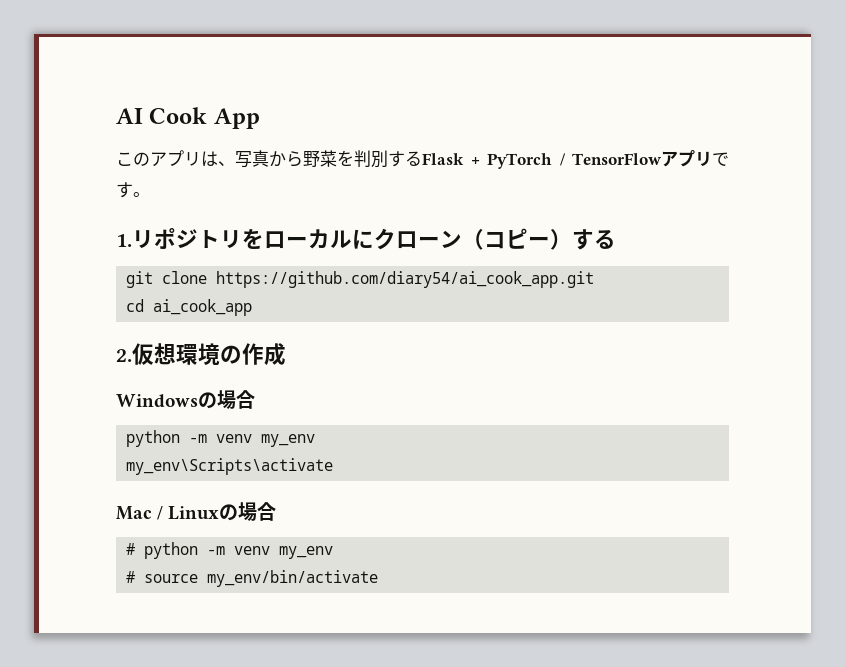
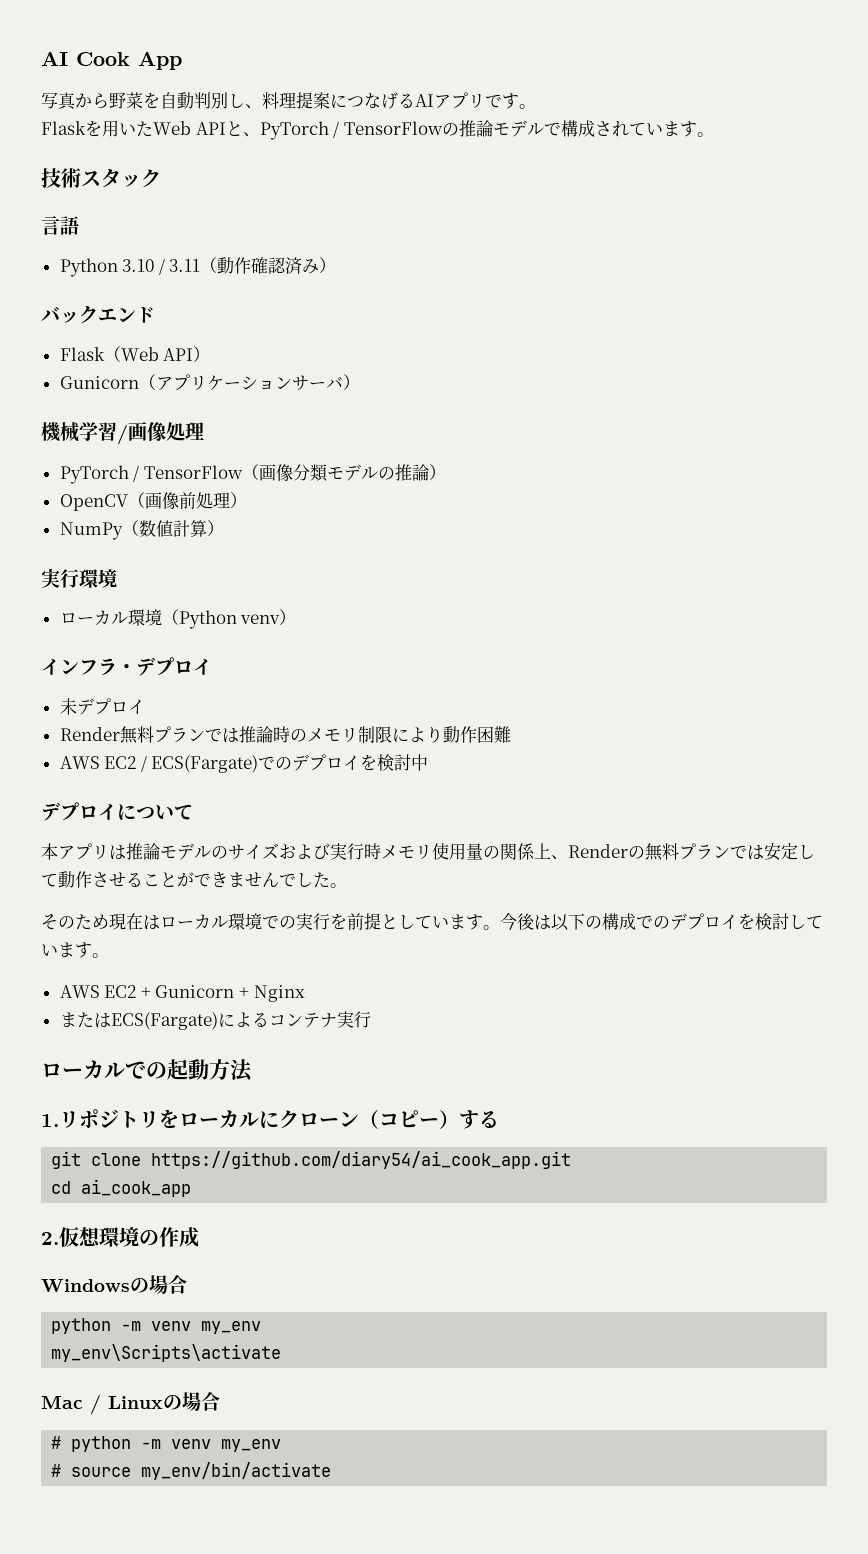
[116,150,729,169] [116,182,150,198] このアプリは、写真から野菜を判別するFlask + PyTorch / TensorFlowアプリです。 -> [41,92,536,110] [41,120,714,140] [41,168,161,188] [41,216,79,235] [59,257,337,277] [41,305,155,324] [59,346,211,362] [59,374,360,391] [41,422,204,445] [59,464,446,484] [59,492,247,511] [59,520,224,540] [41,568,117,588] [59,609,297,629] [41,657,212,676] [59,698,145,715] [59,726,511,744] [59,754,429,773] [41,802,193,821] [41,843,815,861] [41,871,347,888] [41,912,823,931] [41,942,109,958] [59,985,305,1002] [59,1011,371,1030] [41,1059,253,1082] 写真から野菜を自動判別し、料理提案につなげるAIアプリです。 // Flaskを用いたWeb APIと、PyTorch / TensorFlowの推論モデルで構成されています。 // 技術スタック // 言語 // Python 3.10 / 3.11（動作確認済み） // バックエンド // Flask（Web API） // Gunicorn（アプリケーションサーバ） // 機械学習/画像処理 // PyTorch / TensorFlow（画像分類モデルの推論） // OpenCV（画像前処理） // NumPy（数値計算） // 実行環境 // ローカル環境（Python venv） // インフラ・デプロイ // 未デプロイ // Render無料プランでは推論時のメモリ制限により動作困難 // AWS EC2 / ECS(Fargate)でのデプロイを検討中 // デプロイについて // 本アプリは推論モデルのサイズおよび実行時メモリ使用量の関係上、Renderの無料プランでは安定して動作させることができませんでした。 // そのため現在はローカル環境での実行を前提としています。今後は以下の構成でのデプロイを検討しています。 // AWS EC2 + Gunicorn + Nginx // またはECS(Fargate)によるコンテナ実行 // ローカルでの起動方法

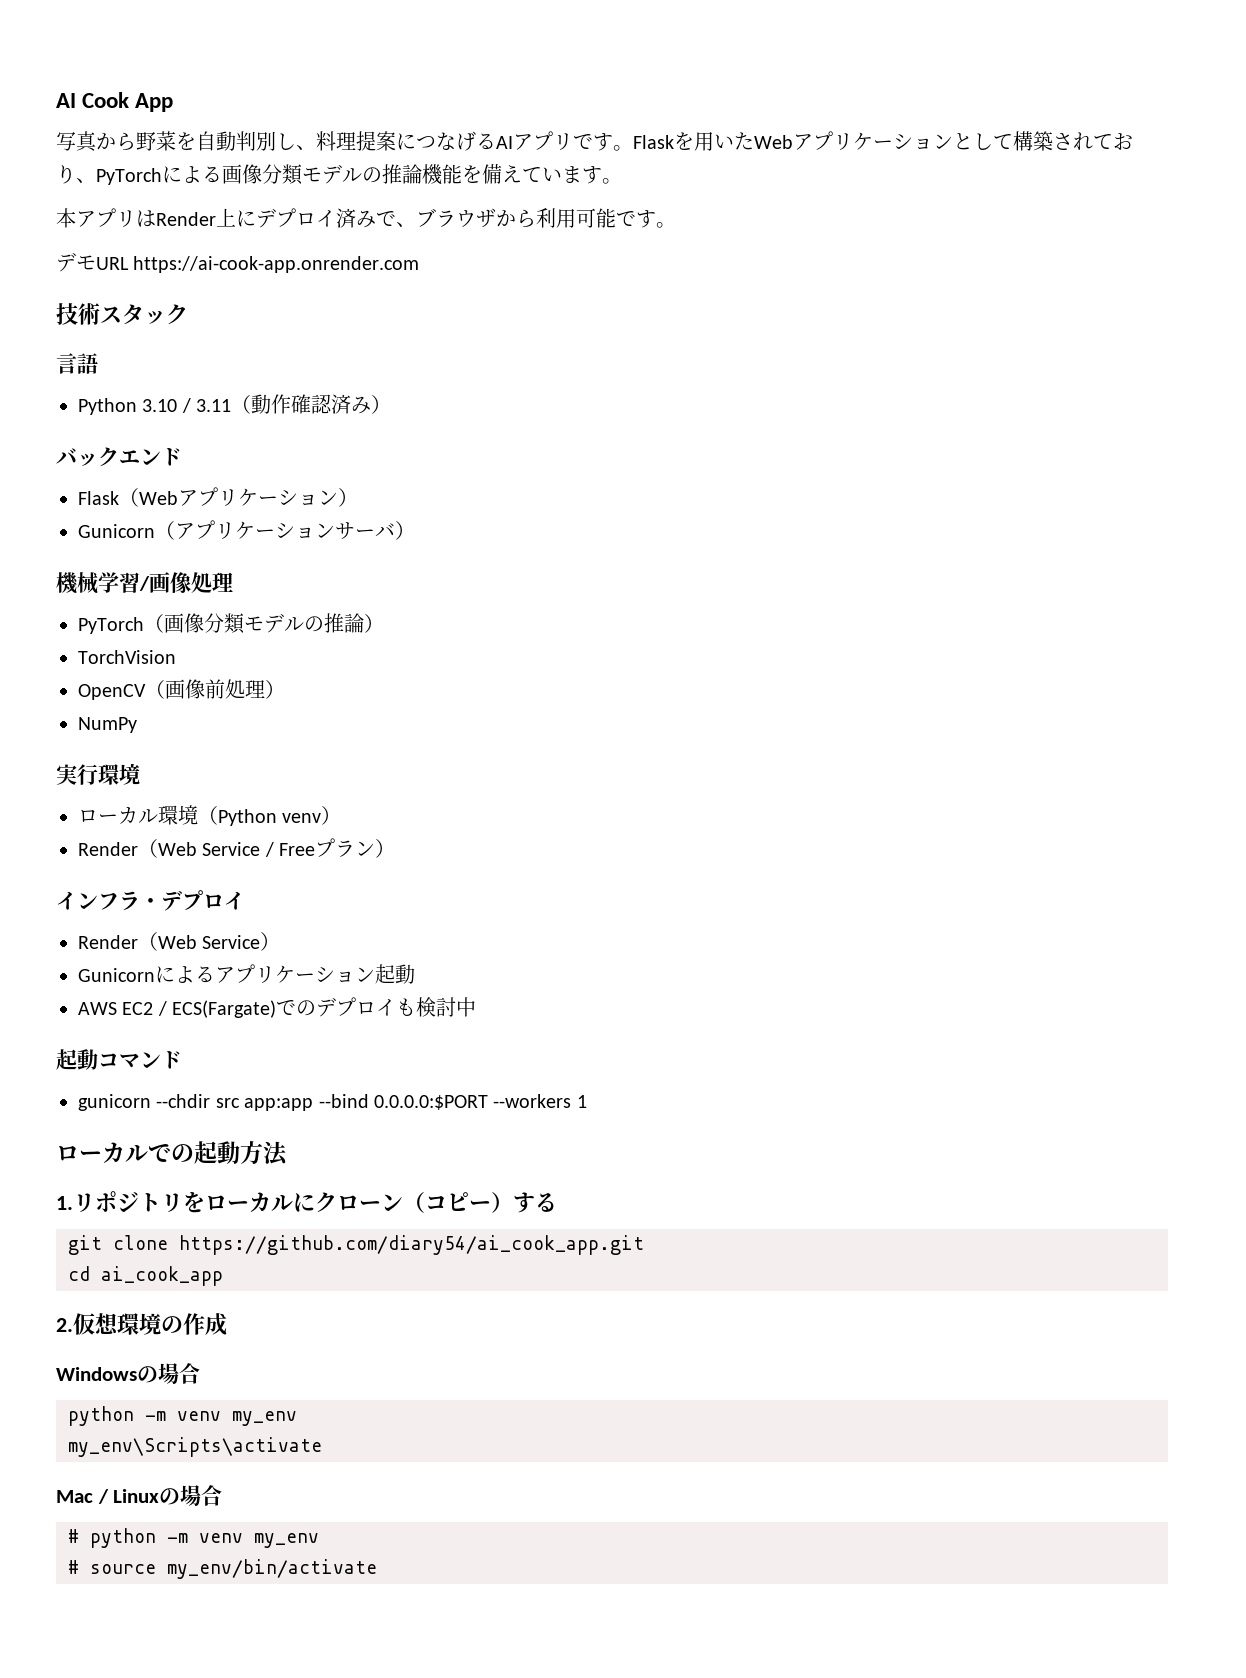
(536, 106) // -> (633, 148) none
[195,120,714,140] APIと、PyTorch / TensorFlowの推論モデルで構成されています。 -> [793,131,1133,151] [56,164,622,185] [56,208,676,228] [56,252,420,273] アプリケーションとして構築されており、PyTorchによる画像分類モデルの推論機能を備えています。 // 本アプリはRender上にデプロイ済みで、ブラウザから利用可能です。 // デモURL https://ai-cook-app.onrender.com
[163,348,194,361] API -> [178,487,338,506] アプリケーション
[133,465,243,482] / TensorFlow -> (144, 625) none
(446, 472) none -> [78,650,176,664] // TorchVision
[121,520,224,537] （数値計算） -> (137, 725) none
(297, 617) none -> [78,838,396,858] // Render（Web Service / Freeプラン）
[59,698,145,715] [59,726,511,744] 未デプロイ // Render無料プランでは推論時のメモリ制限により動作困難 -> [78,932,281,951] [78,964,415,984] Render（Web Service） // Gunicornによるアプリケーション起動
[360,754,378,771] を -> [396,998,417,1016] も
[41,802,193,821] [41,843,815,861] [41,871,347,888] [41,912,823,931] [41,942,109,958] [59,985,305,1002] [59,1011,371,1030] デプロイについて // 本アプリは推論モデルのサイズおよび実行時メモリ使用量の関係上、Renderの無料プランでは安定して動作させることができませんでした。 // そのため現在はローカル環境での実行を前提としています。今後は以下の構成でのデプロイを検討しています。 // AWS EC2 + Gunicorn + Nginx // またはECS(Fargate)によるコンテナ実行 -> [56,1049,182,1070] [78,1094,587,1111] 起動コマンド // gunicorn --chdir src app:app --bind 0.0.0.0:$PORT --workers 1

